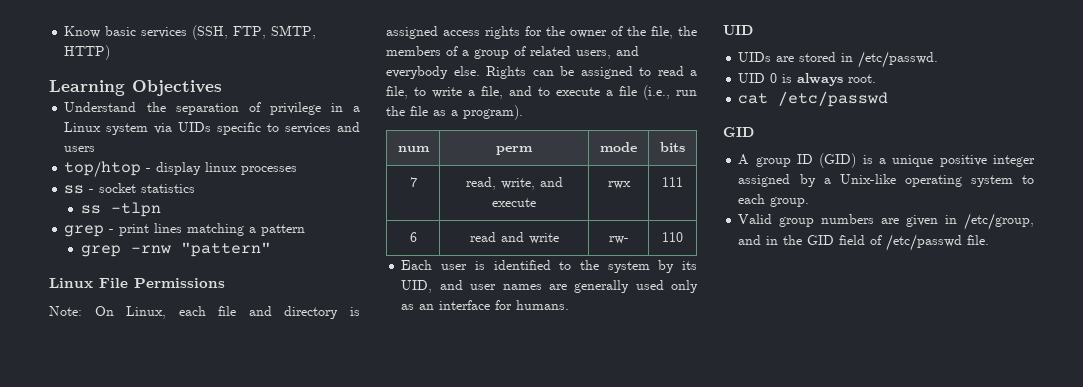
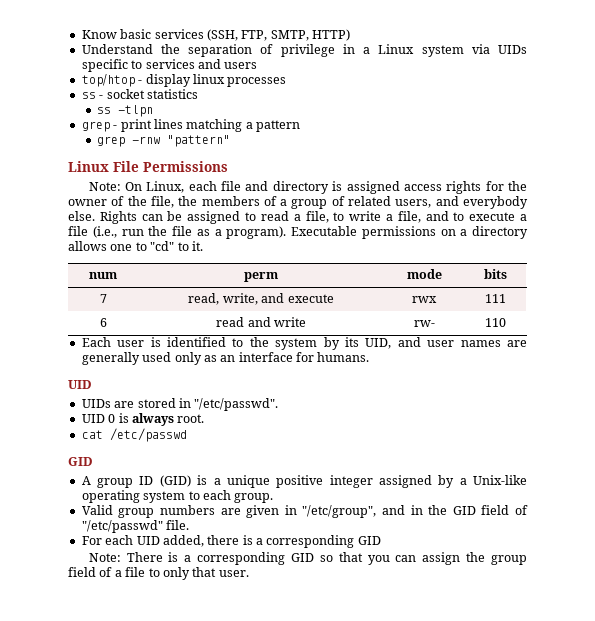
[49,80,222,96] // Learning Objectives -> (350, 35) none
(523, 112) none -> [291,226,528,239] [68,241,203,251] Executable permissions on a directory allows one to "cd" to it.
[858,51,939,68] /etc/passwd. -> [194,398,279,411] "/etc/passwd".
[964,213,1034,230] /etc/group, -> [302,505,377,518] "/etc/group",
[886,234,963,251] /etc/passwd -> [81,520,163,533] "/etc/passwd"
(990, 240) none -> [81,535,381,548] [88,552,527,565] [68,567,249,580] // For each UID added, there is a corresponding GID // Note: There is a corresponding GID so that you can assign the group field of a file to only that user.

